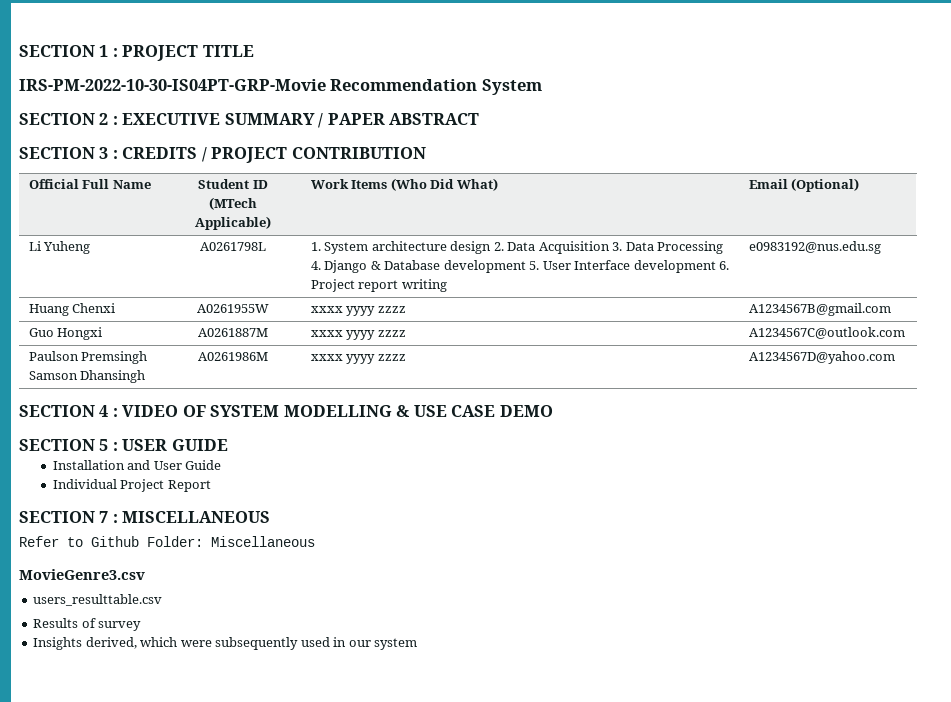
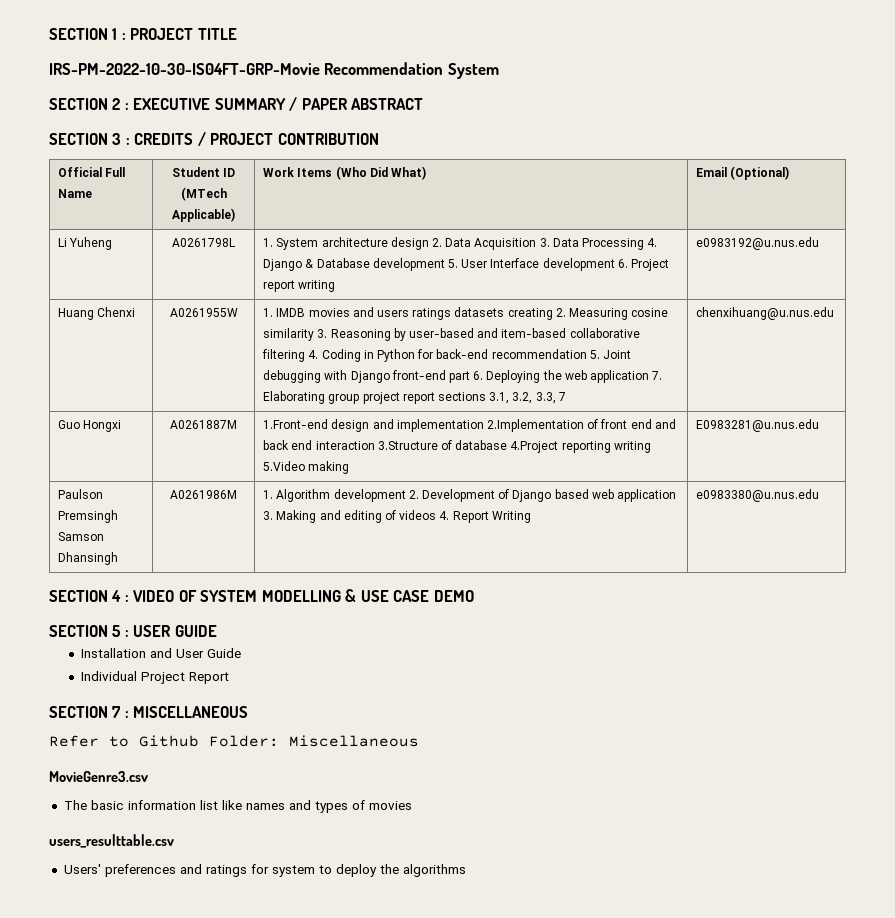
[19,79,326,91] IRS-PM-2022-10-30-IS04PT-GRP-Movie -> [49,63,320,75] IRS-PM-2022-10-30-IS04FT-GRP-Movie
[748,241,881,254] e0983192@nus.edu.sg -> [696,237,820,250] e0983192@u.nus.edu
[310,306,406,316] [748,303,891,316] [28,327,103,340] [198,328,268,337] [310,330,406,340] [748,327,905,339] xxxx yyyy zzzz | A1234567B@gmail.com // Guo Hongxi | A0261887M | xxxx yyyy zzzz | A1234567C@outlook.com -> [263,307,669,320] [263,328,640,341] [262,349,632,362] [263,370,663,383] [263,391,566,404] [696,307,835,320] [58,420,122,432] [170,420,237,429] [263,419,676,432] [263,440,651,453] [263,461,350,474] [696,419,820,432] 1. IMDB movies and users ratings datasets creating 2. Measuring cosine similarity 3. Reasoning by user-based and item-based collaborative filtering 4. Coding in Python for back-end recommendation 5. Joint debugging with Django front-end part 6. Deploying the web application 7. Elaborating group project report sections 3.1, 3.2, 3.3, 7 | chenxihuang@u.nus.edu // Guo Hongxi | A0261887M | 1.Front-end design and implementation 2.Implementation of front end and back end interaction 3.Structure of database 4.Project reporting writing 5.Video making | E0983281@u.nus.edu
[310,354,406,364] [748,351,895,364] xxxx yyyy zzzz | A1234567D@yahoo.com -> [263,489,677,502] [263,510,531,523] [696,489,820,502] 1. Algorithm development 2. Development of Django based web application 3. Making and editing of videos 4. Report Writing | e0983380@u.nus.edu
[33,594,163,606] [33,618,142,631] [33,637,418,650] users_resulttable.csv // Results of survey // Insights derived, which were subsequently used in our system -> [63,800,412,813] [49,834,174,848] [63,864,466,877] The basic information list like names and types of movies // users_resulttable.csv // Users' preferences and ratings for system to deploy the algorithms

